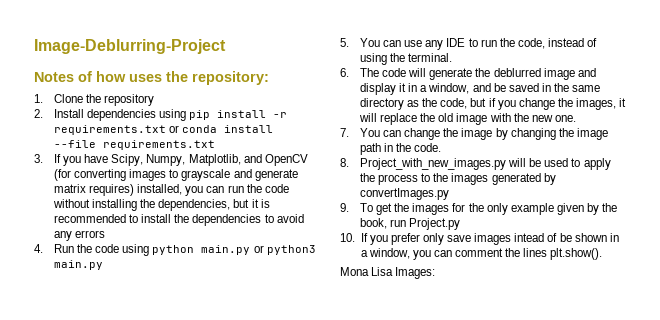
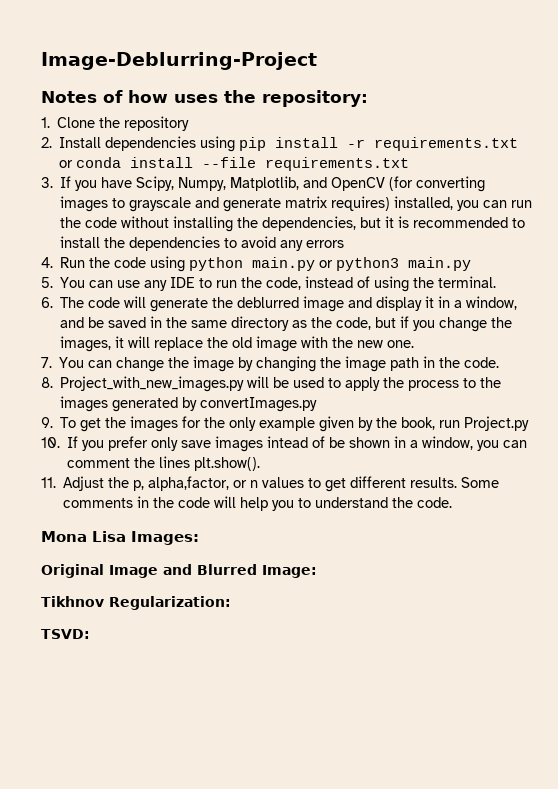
[340,267,436,279] Mona Lisa Images: -> [41,476,500,492] [63,496,453,511] [41,531,199,545] [41,564,317,578] [41,596,231,610] [41,629,90,639] 11. Adjust the p, alpha,factor, or n values to get different results. Some comments in the code will help you to understand the code. // Mona Lisa Images: // Original Image and Blurred Image: // Tikhnov Regularization: // TSVD:

